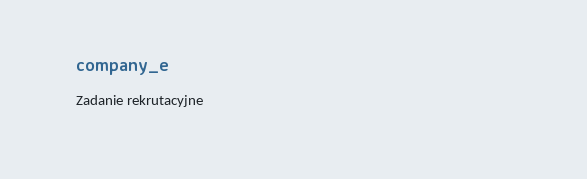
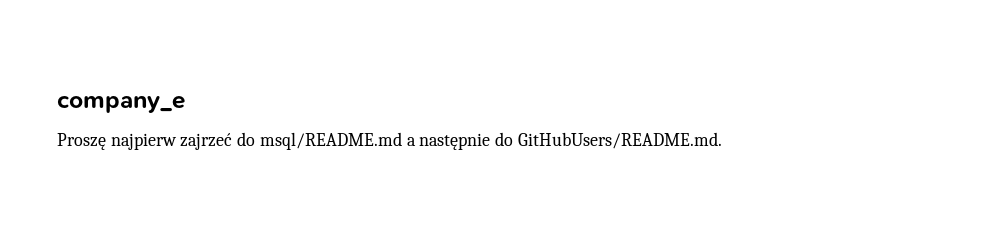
[76,95,203,107] Zadanie rekrutacyjne -> [57,132,722,150] Proszę najpierw zajrzeć do msql/README.md a następnie do GitHubUsers/README.md.

